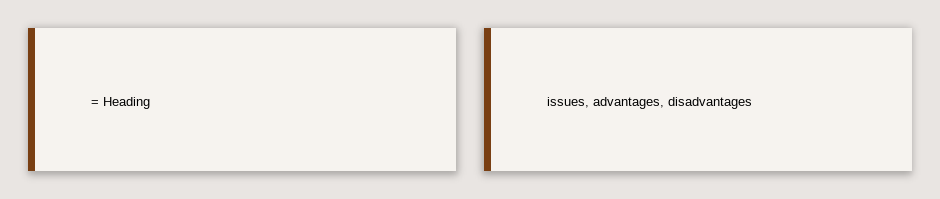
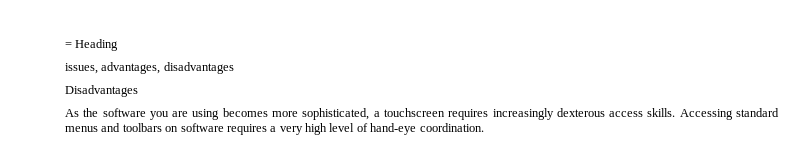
(752, 103) none -> [65,85,138,97] [65,108,779,120] [65,123,484,135] // Disadvantages // As the software you are using becomes more sophisticated, a touchscreen requires increasingly dexterous access skills. Accessing standard menus and toolbars on software requires a very high level of hand-eye coordination.

